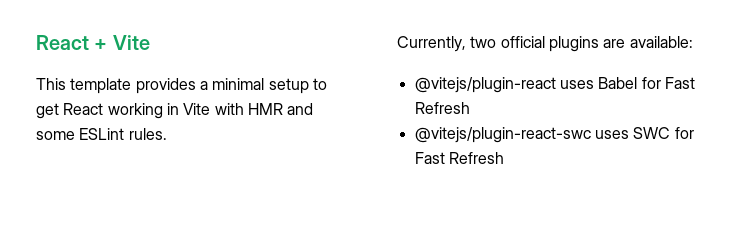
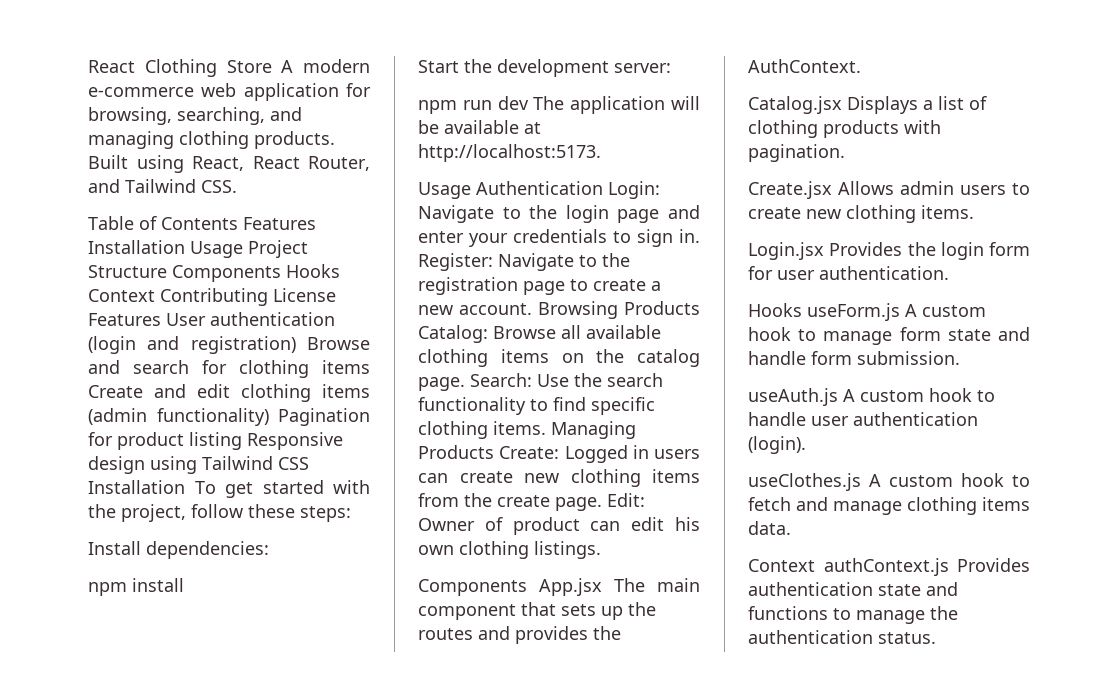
[36,35,150,50] [36,78,327,94] [36,103,314,119] [36,128,167,140] [397,36,693,52] [414,77,695,93] [414,102,470,114] [414,127,694,143] [414,152,504,164] React + Vite // This template provides a minimal setup to get React working in Vite with HMR and some ESLint rules. // Currently, two official plugins are available: // @vitejs/plugin-react uses Babel for Fast Refresh // @vitejs/plugin-react-swc uses SWC for Fast Refresh -> [88,59,370,77] [88,83,371,101] [88,107,302,125] [88,131,335,149] [88,155,370,173] [88,179,237,193] [88,216,316,230] [88,240,308,258] [88,264,340,282] [88,288,336,306] [88,312,335,326] [88,336,370,354] [88,360,370,378] [88,384,370,402] [88,408,370,426] [88,432,343,450] [88,456,309,474] [88,480,370,498] [88,504,351,522] [88,541,269,559] [88,578,184,596] [418,59,671,77] [418,96,700,114] [418,120,541,134] [418,144,601,162] [418,181,660,199] [418,205,700,223] [418,229,700,247] [418,253,630,271] [418,277,661,295] [418,301,700,319] [418,325,661,343] [418,349,700,367] [418,373,663,391] [418,397,655,415] [418,421,636,439] [418,445,700,463] [418,469,700,487] [418,493,645,511] [418,517,700,535] [418,541,601,559] [418,578,700,596] [418,602,656,620] [418,626,621,644] [748,59,861,73] [748,96,987,114] [748,120,941,138] [748,144,845,162] [748,181,1030,199] [748,205,974,223] [748,242,1030,260] [748,266,949,280] [748,303,986,321] [748,327,1030,345] [748,351,960,365] [748,388,995,406] [748,412,978,426] [748,436,806,454] [748,473,1030,491] [748,497,1030,515] [748,521,791,535] [748,558,1030,576] [748,582,958,596] [748,606,958,624] [748,630,936,644] React Clothing Store A modern e-commerce web application for browsing, searching, and managing clothing products. Built using React, React Router, and Tailwind CSS. // Table of Contents Features Installation Usage Project Structure Components Hooks Context Contributing License Features User authentication (login and registration) Browse and search for clothing items Create and edit clothing items (admin functionality) Pagination for product listing Responsive design using Tailwind CSS Installation To get started with the project, follow these steps: // Install dependencies: // npm install // Start the development server: // npm run dev The application will be available at http://localhost:5173. // Usage Authentication Login: Navigate to the login page and enter your credentials to sign in. Register: Navigate to the registration page to create a new account. Browsing Products Catalog: Browse all available clothing items on the catalog page. Search: Use the search functionality to find specific clothing items. Managing Products Create: Logged in users can create new clothing items from the create page. Edit: Owner of product can edit his own clothing listings. // Components App.jsx The main component that sets up the routes and provides the AuthContext. // Catalog.jsx Displays a list of clothing products with pagination. // Create.jsx Allows admin users to create new clothing items. // Login.jsx Provides the login form for user authentication. // Hooks useForm.js A custom hook to manage form state and handle form submission. // useAuth.js A custom hook to handle user authentication (login). // useClothes.js A custom hook to fetch and manage clothing items data. // Context authContext.js Provides authentication state and functions to manage the authentication status.

